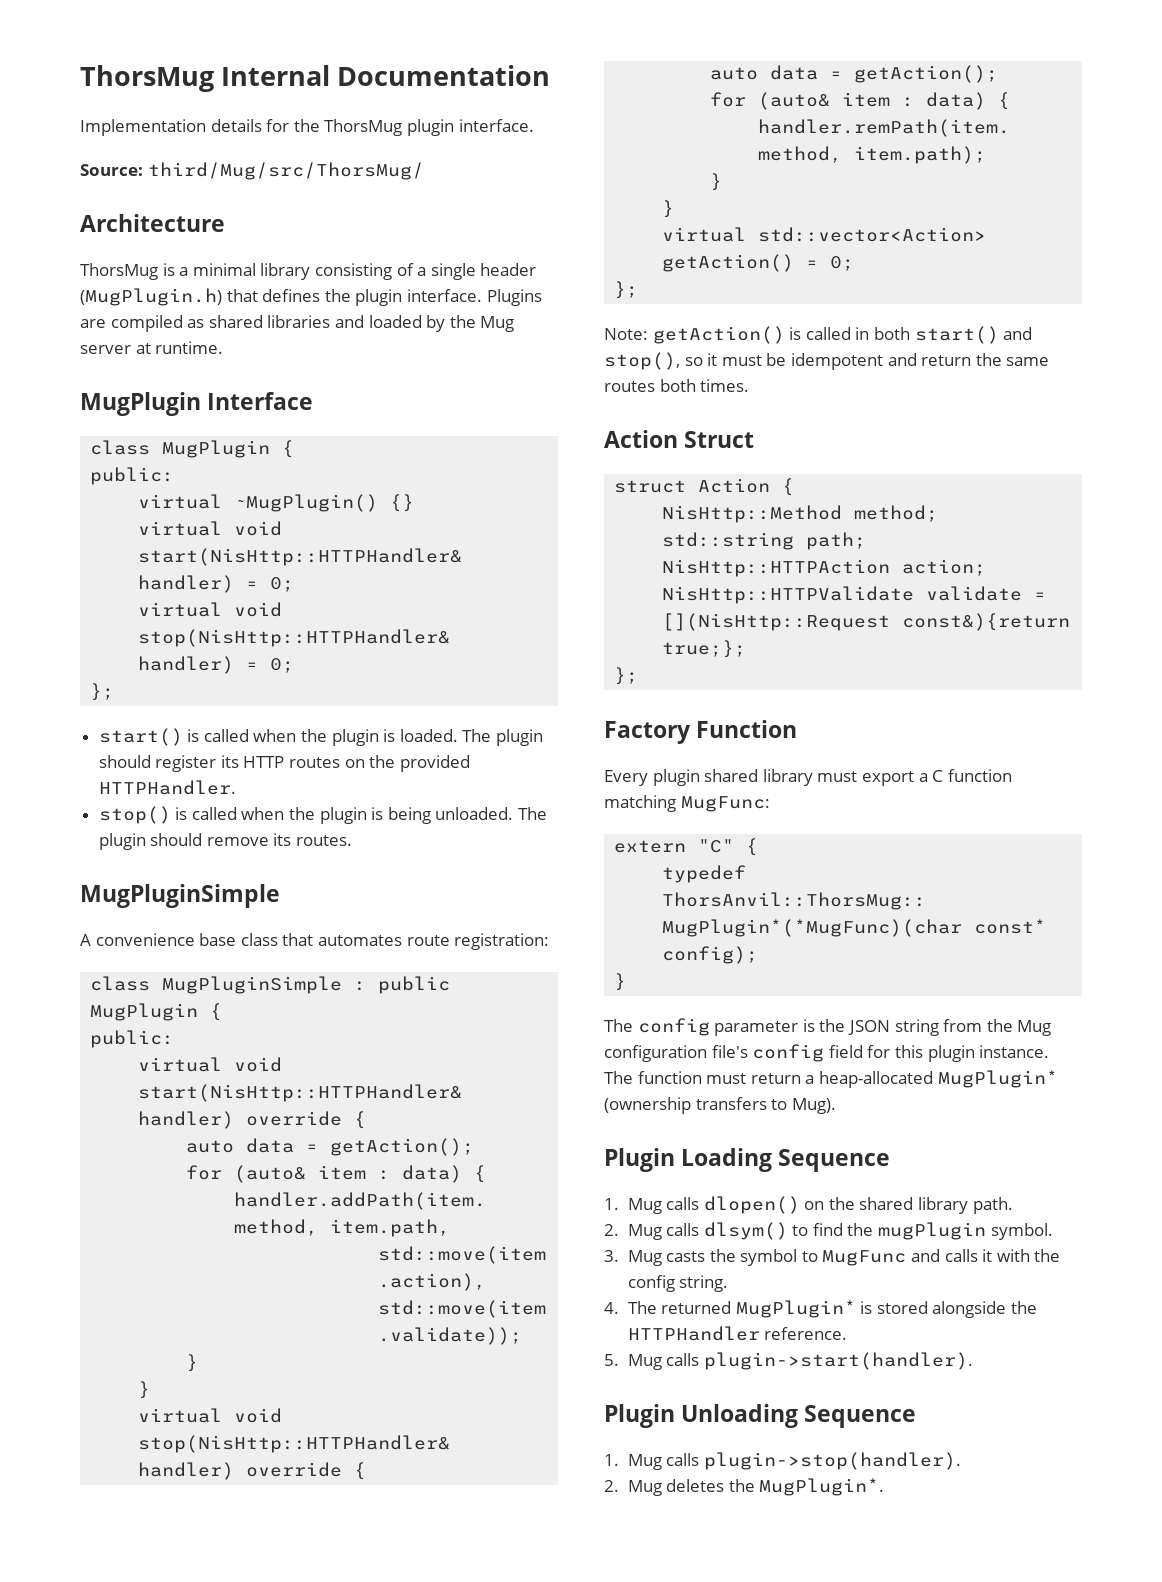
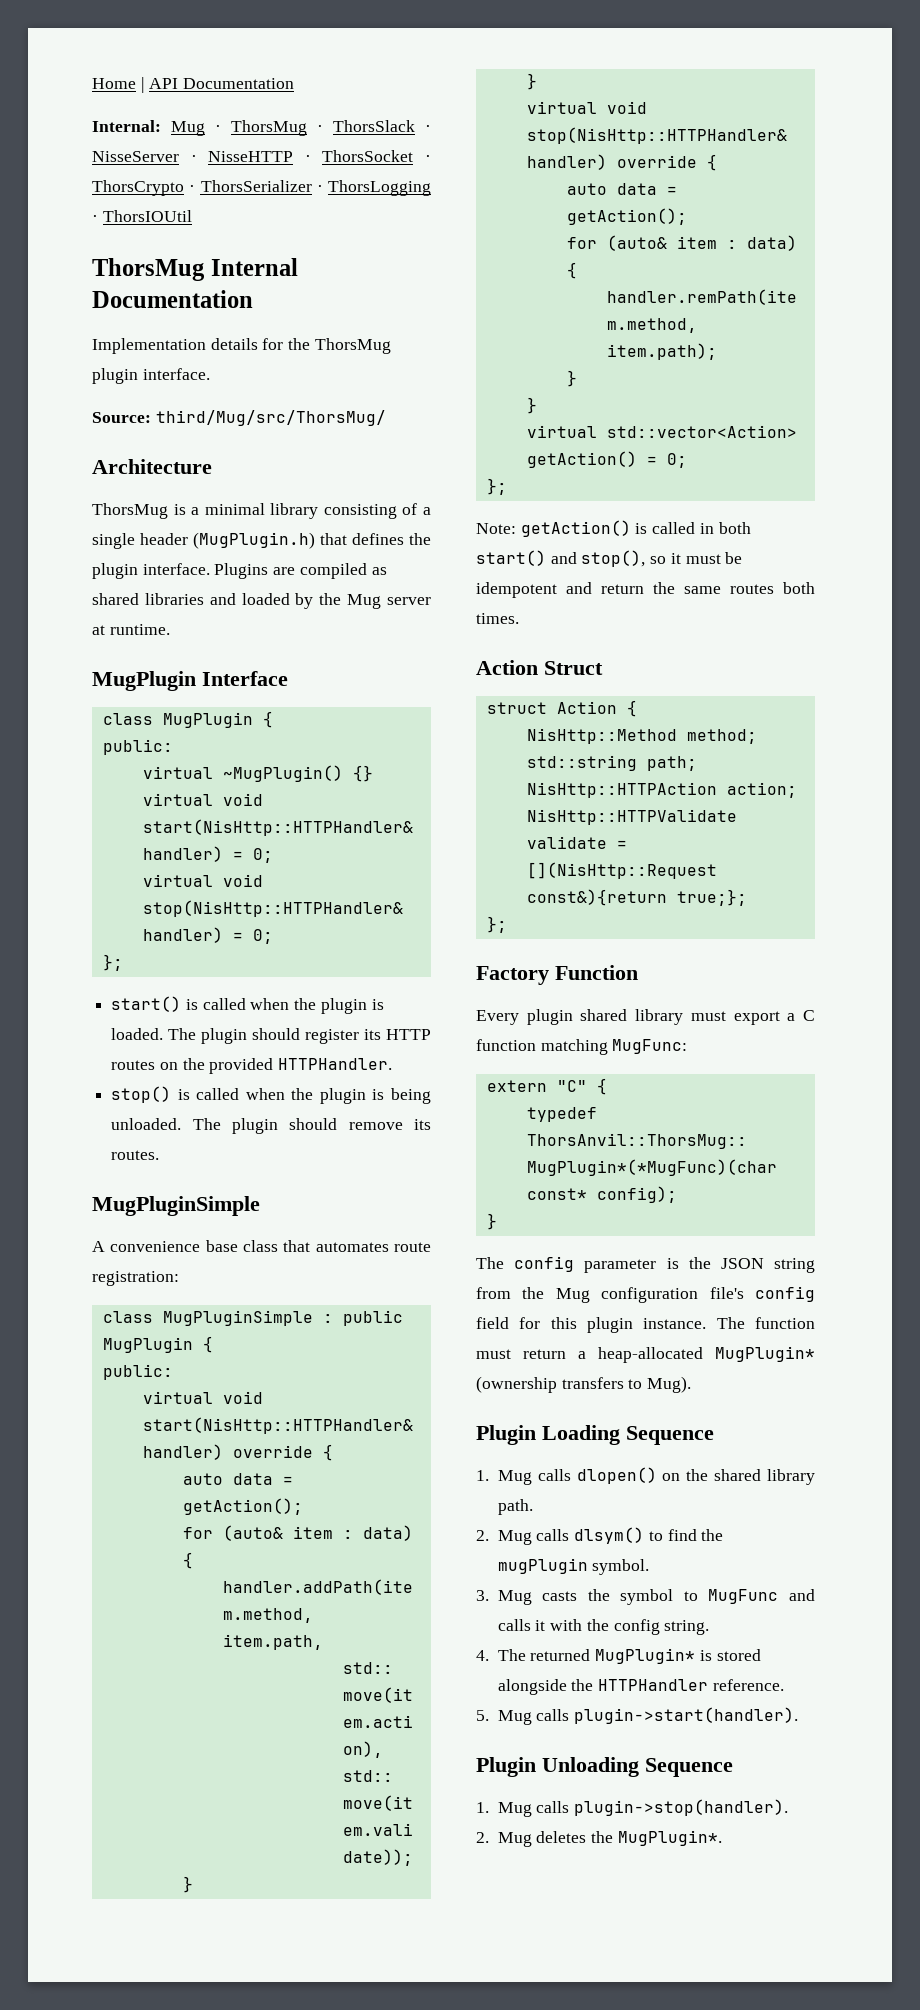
(80, 78) none -> [92,77,295,93] [92,120,431,136] [92,150,431,162] [92,180,431,196] [92,210,192,222] Home | API Documentation // Internal: Mug · ThorsMug · ThorsSlack · NisseServer · NisseHTTP · ThorsSocket · ThorsCrypto · ThorsSerializer · ThorsLogging · ThorsIOUtil //

